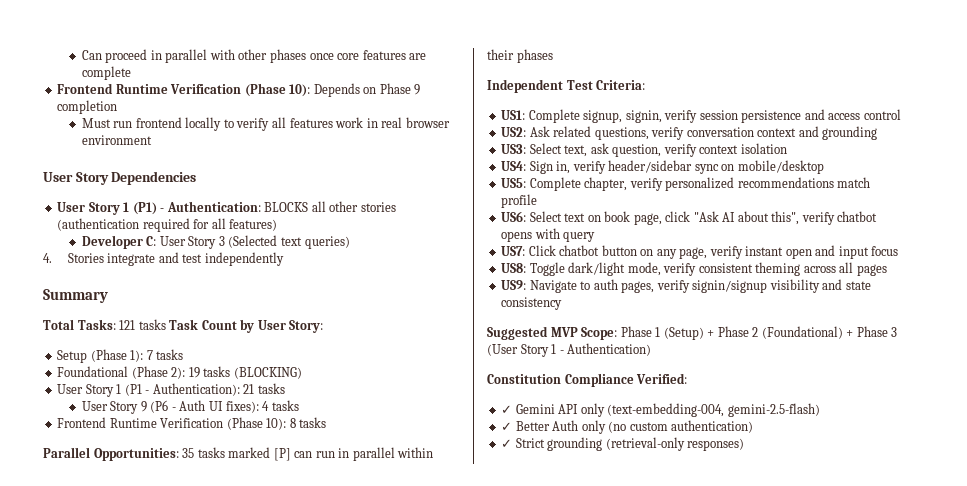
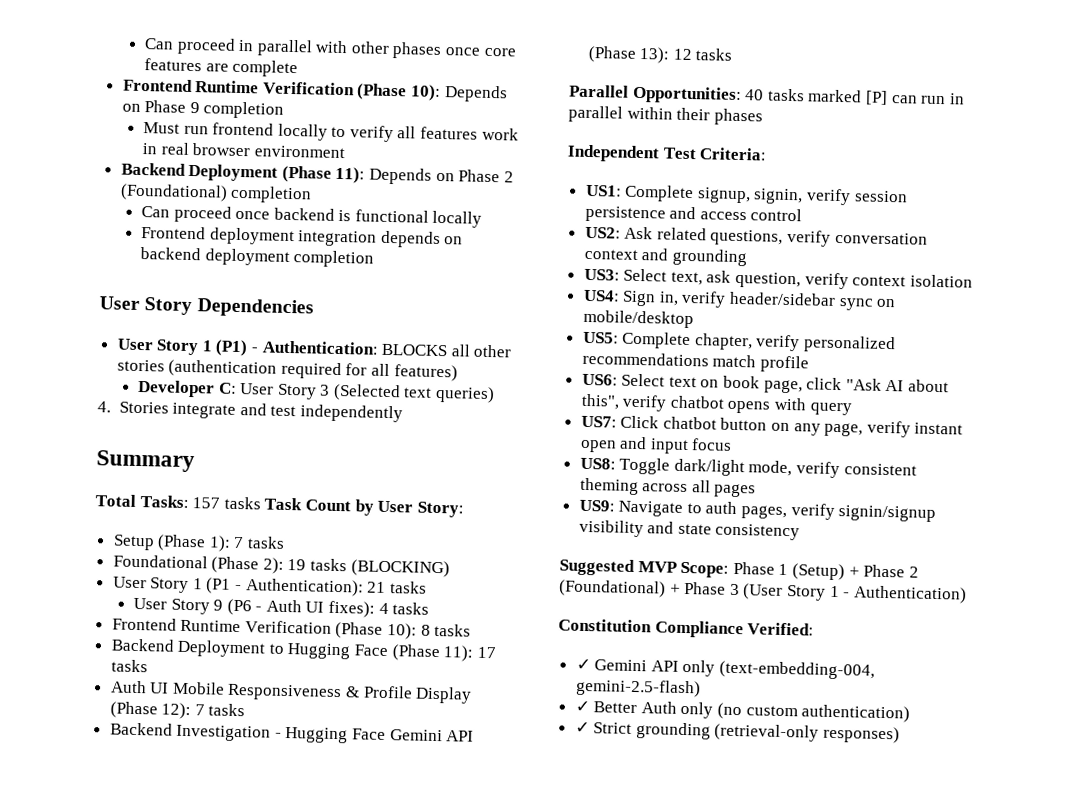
(152, 140) none -> [120,162,514,185] [119,183,313,204] [140,205,483,228] [140,225,464,249] [139,246,375,268] // Backend Deployment (Phase 11): Depends on Phase 2 (Foundational) completion // Can proceed once backend is functional locally // Frontend deployment integration depends on backend deployment completion
[119,320,136,330] 121 -> [192,497,221,509] 157
(327, 422) none -> [110,638,496,662] [110,659,148,673] [109,680,473,704] [109,701,246,720] [109,722,475,744] [587,45,734,64] // Backend Deployment to Hugging Face (Phase 11): 17 tasks // Auth UI Mobile Responsiveness & Profile Display (Phase 12): 7 tasks // Backend Investigation - Hugging Face Gemini API (Phase 13): 12 tasks
[182,448,195,458] 35 -> [745,89,765,101] 40

